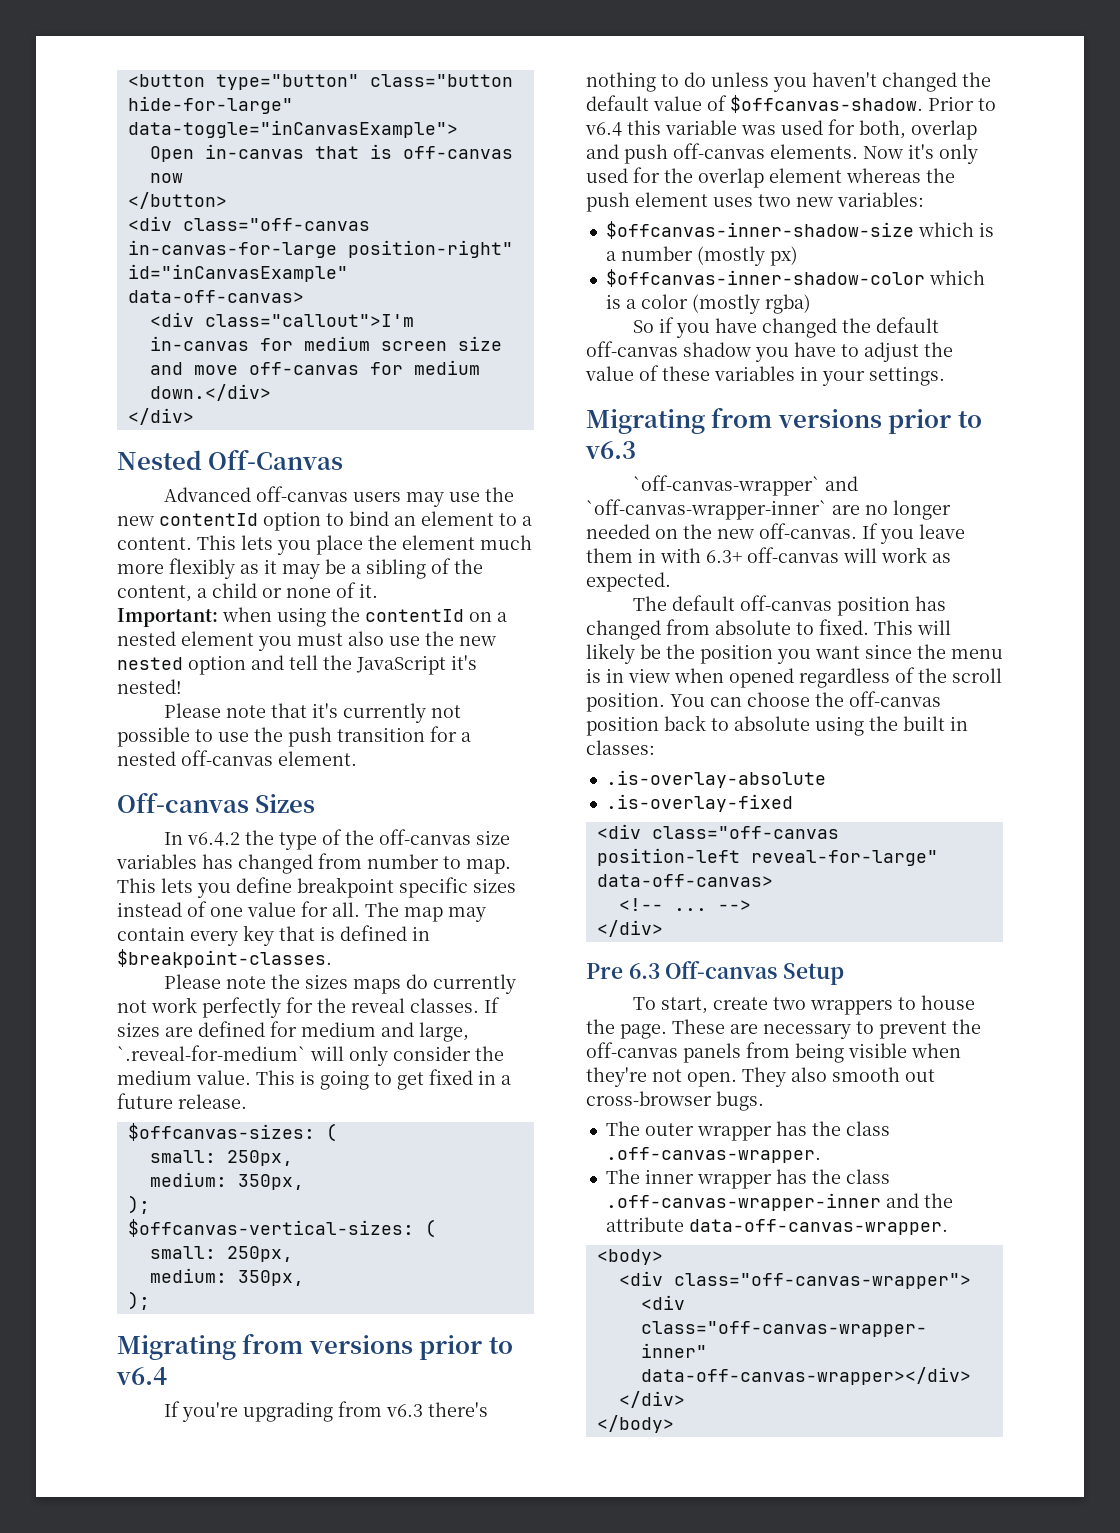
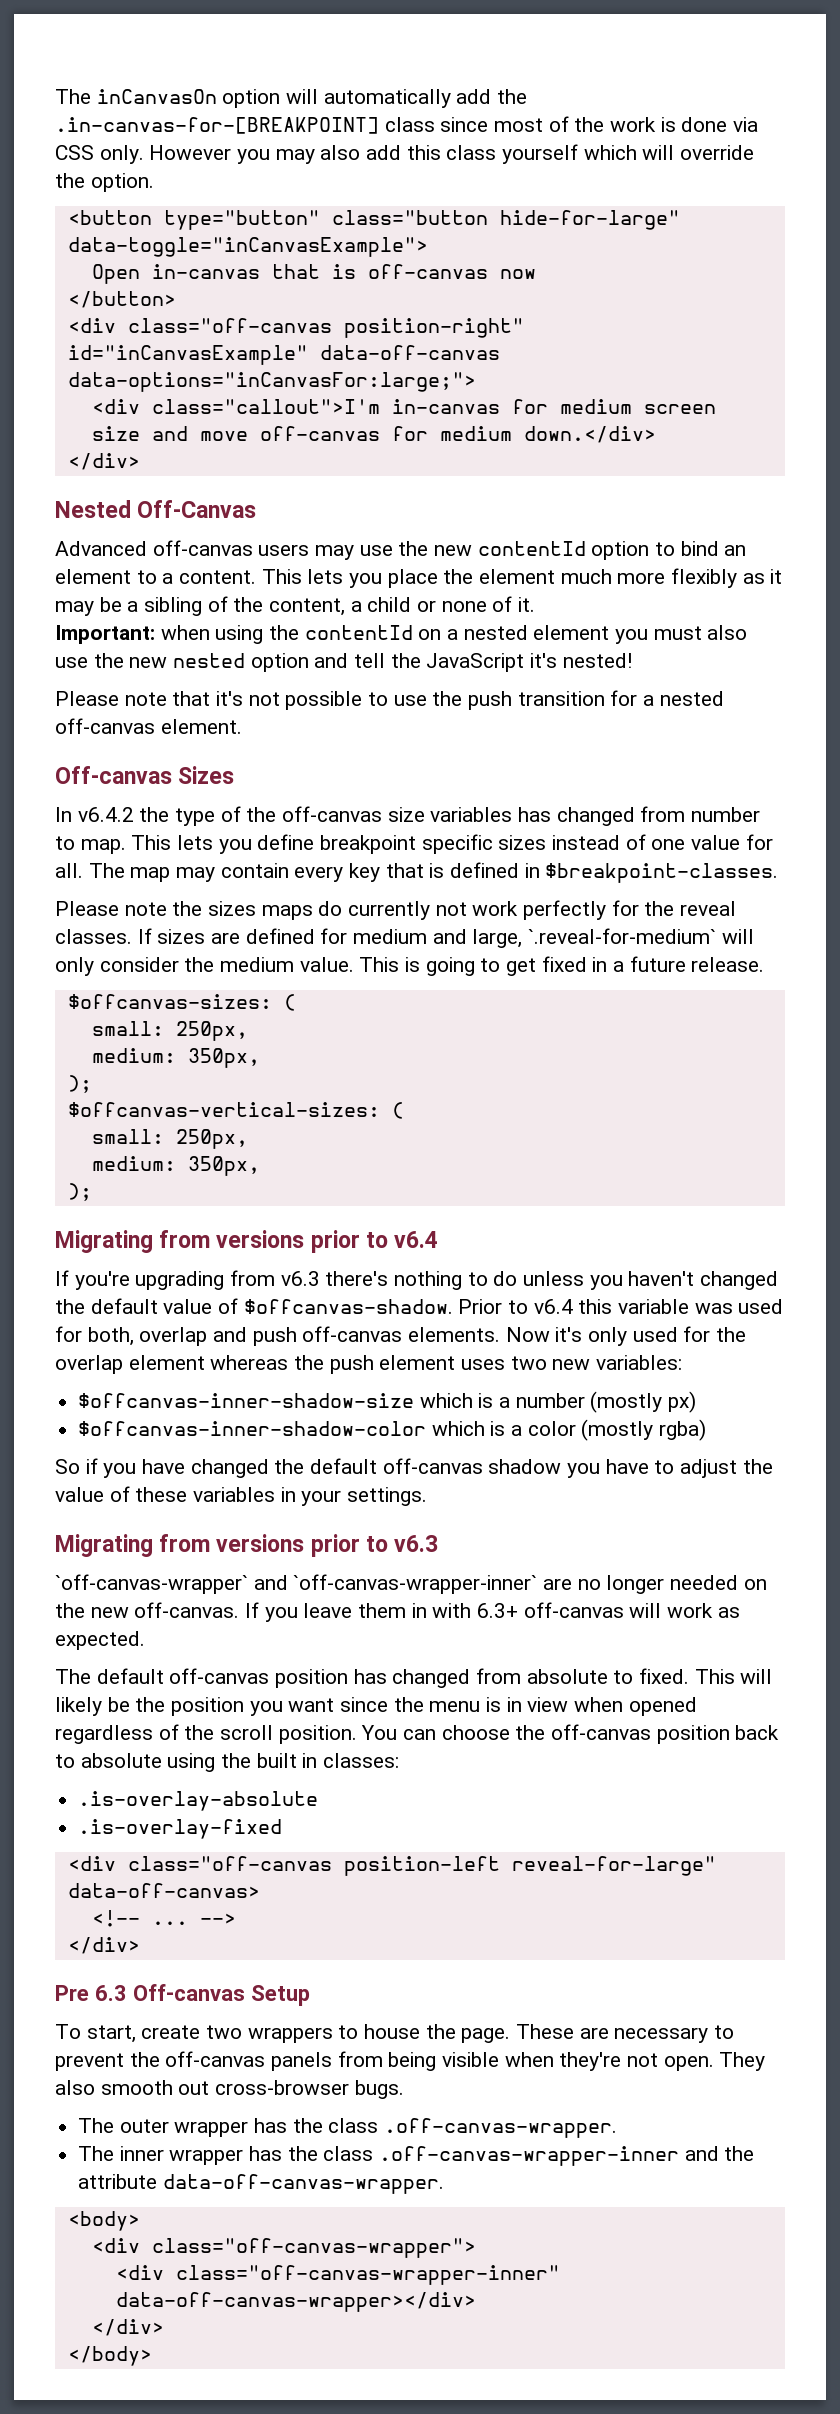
(127, 80) none -> [55,89,528,108] [55,116,759,134] [55,144,755,164] [55,173,154,192] The inCanvasOn option will automatically add the .in-canvas-for-[BREAKPOINT] class since most of the work is done via CSS only. However you may also add this class yourself which will override the option. //
[127,240,337,258] in-canvas-for-large -> (332, 325) none
[127,290,304,303] data-off-canvas> -> [319,345,500,360] [67,372,476,392] data-off-canvas data-options="inCanvasFor:large;">
[342,703,426,723] currently -> (244, 698) none

